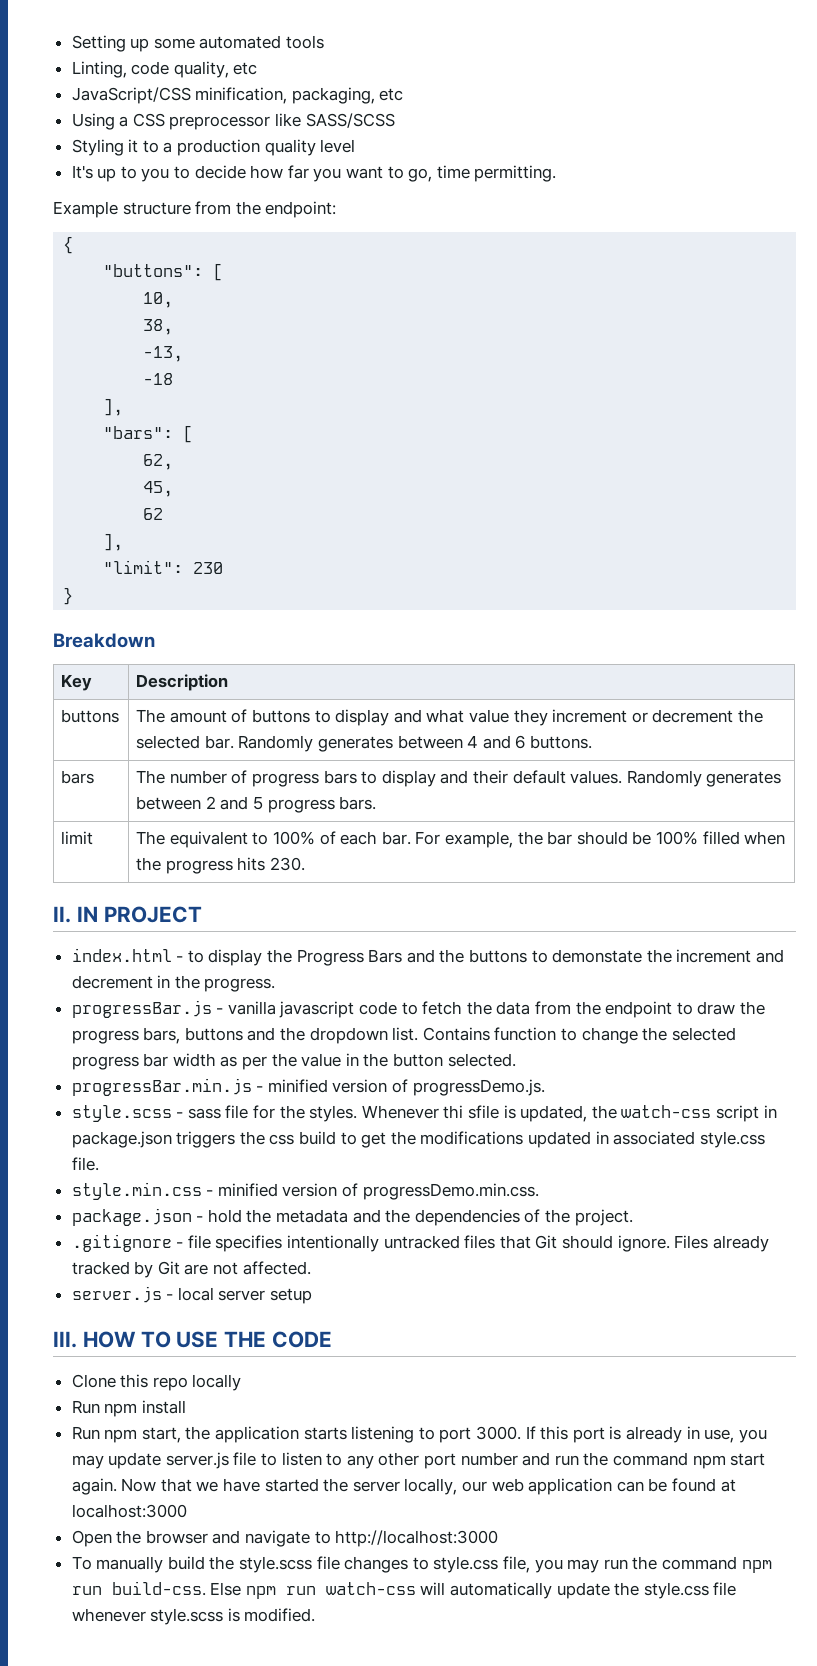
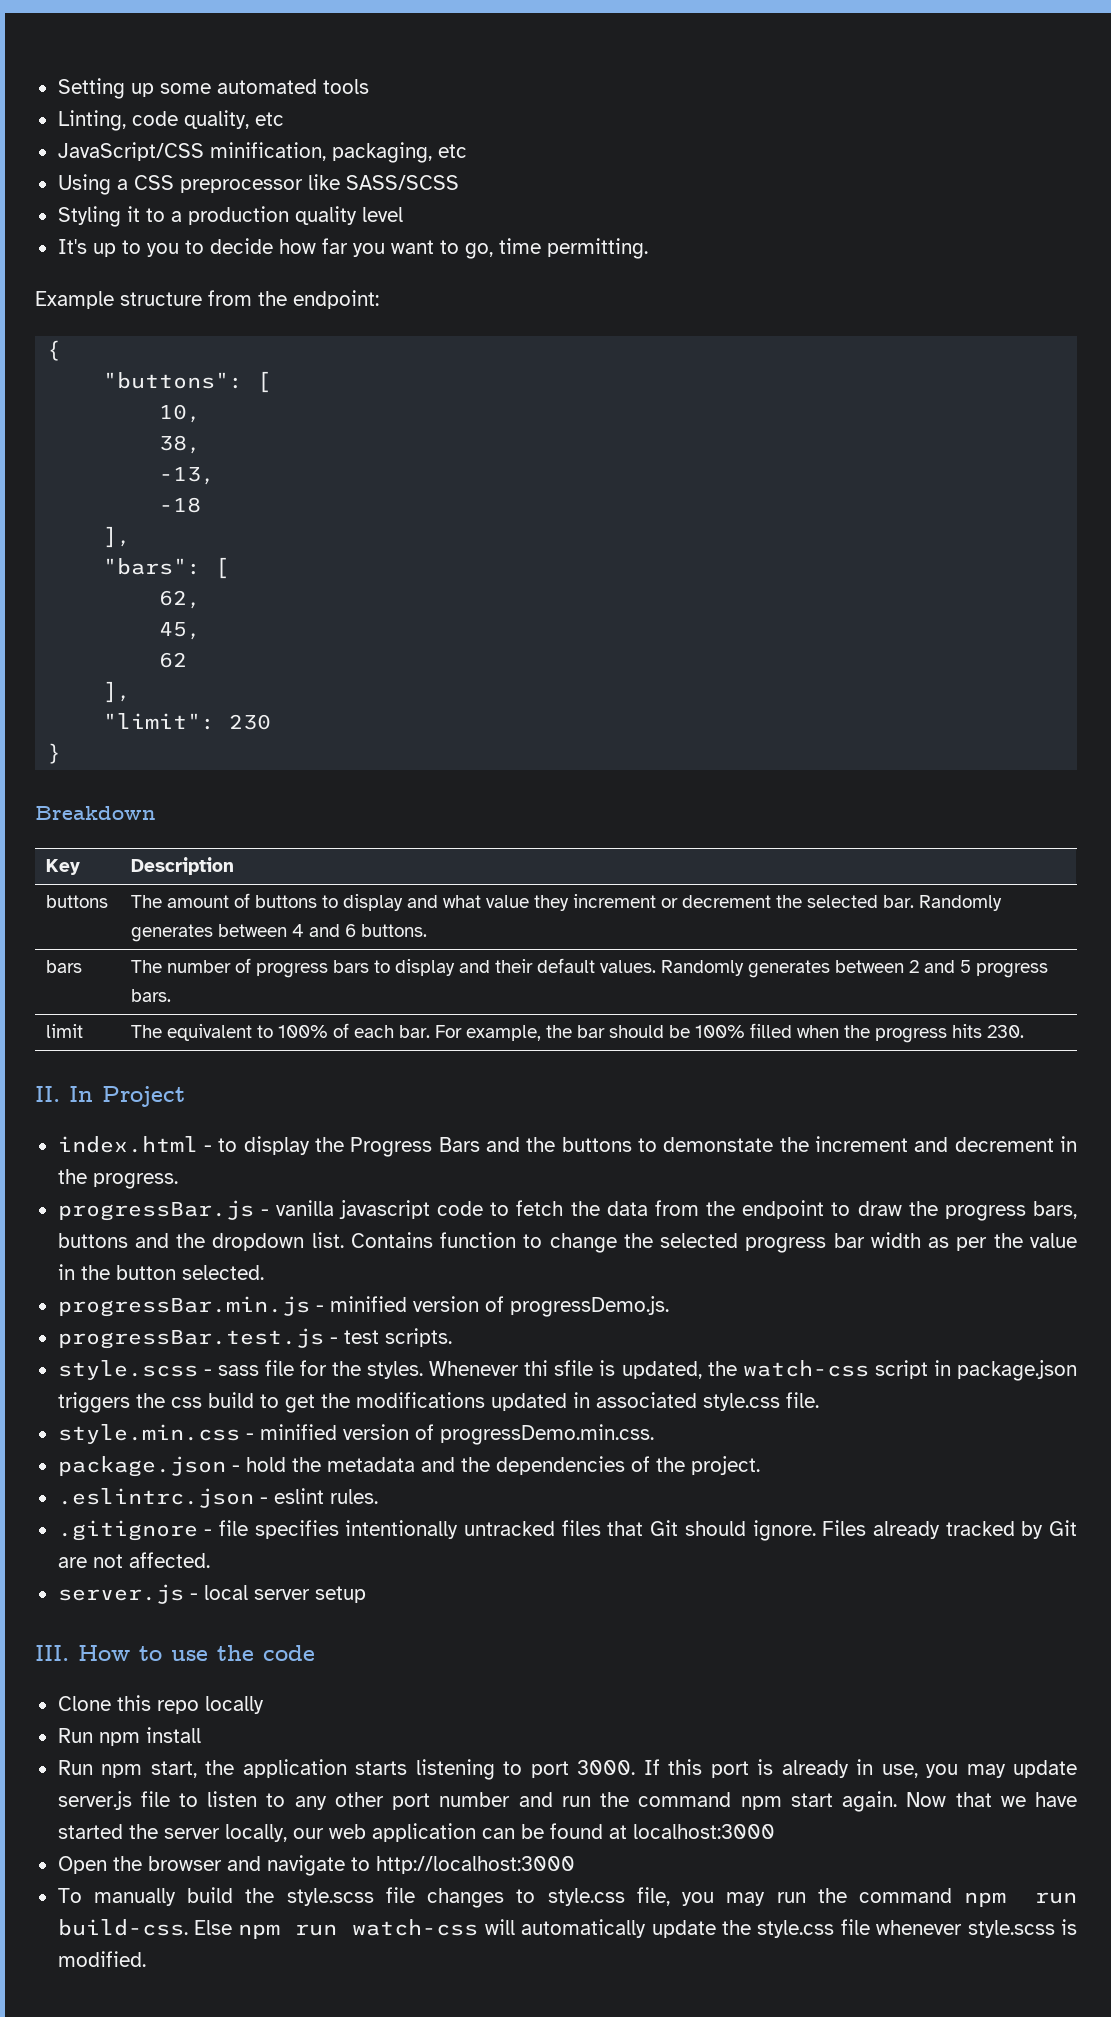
[76,906,202,923] IN PROJECT -> [69,1086,185,1107] In Project
(545, 1087) none -> [57,1328,452,1349] // progressBar.test.js - test scripts.
(633, 1217) none -> [57,1488,378,1508] // .eslintrc.json - eslint rules.
[82,1331,333,1348] HOW TO USE THE CODE -> [78,1645,315,1661] How to use the code

